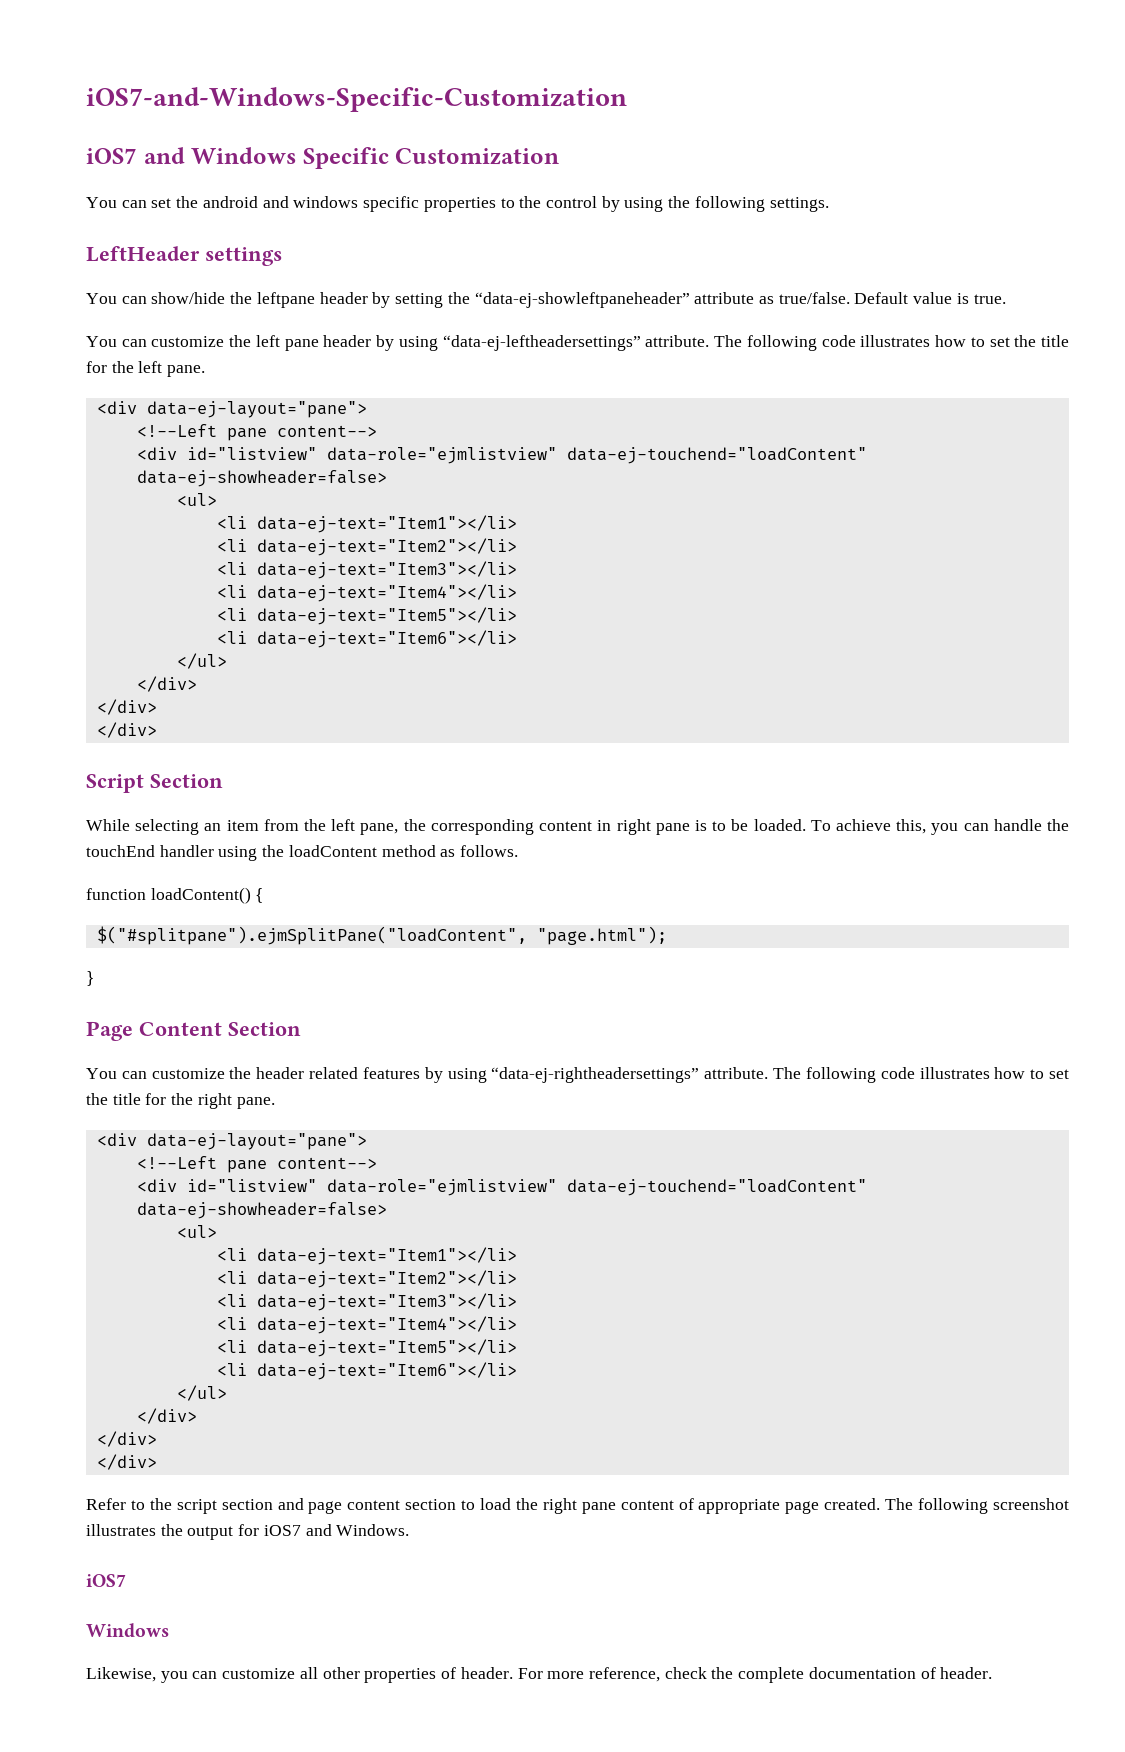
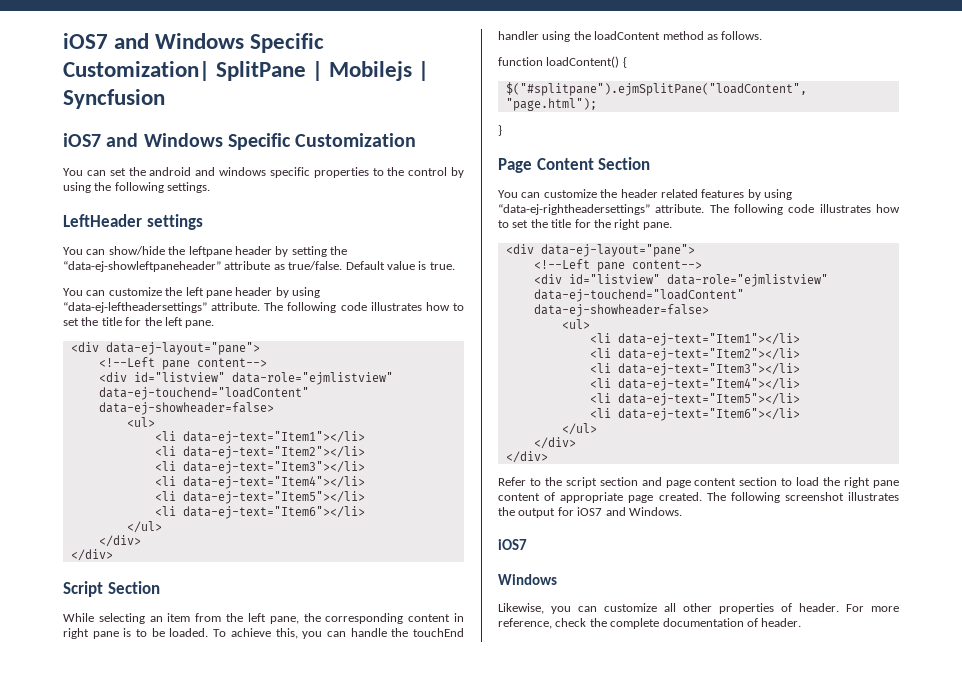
[86,87,627,112] iOS7-and-Windows-Specific-Customization -> [63,33,325,53] [63,61,430,81] [63,89,165,109] iOS7 and Windows Specific Customization| SplitPane | Mobilejs | Syncfusion
[96,722,157,738] // </div> -> (113, 555) none
[96,1454,157,1470] // </div> -> (548, 457) none

